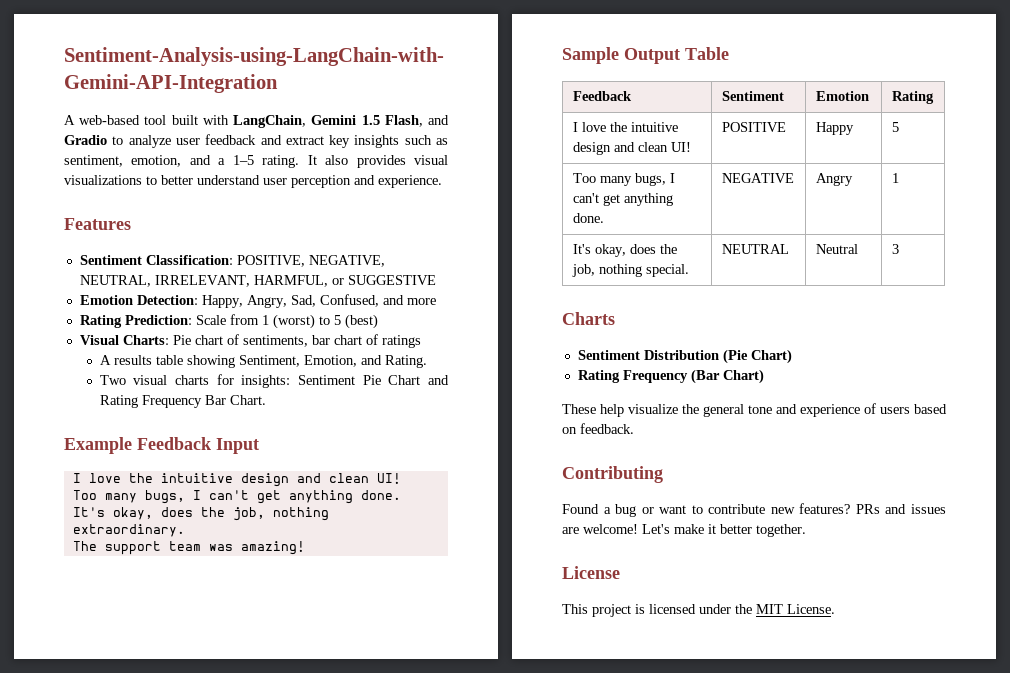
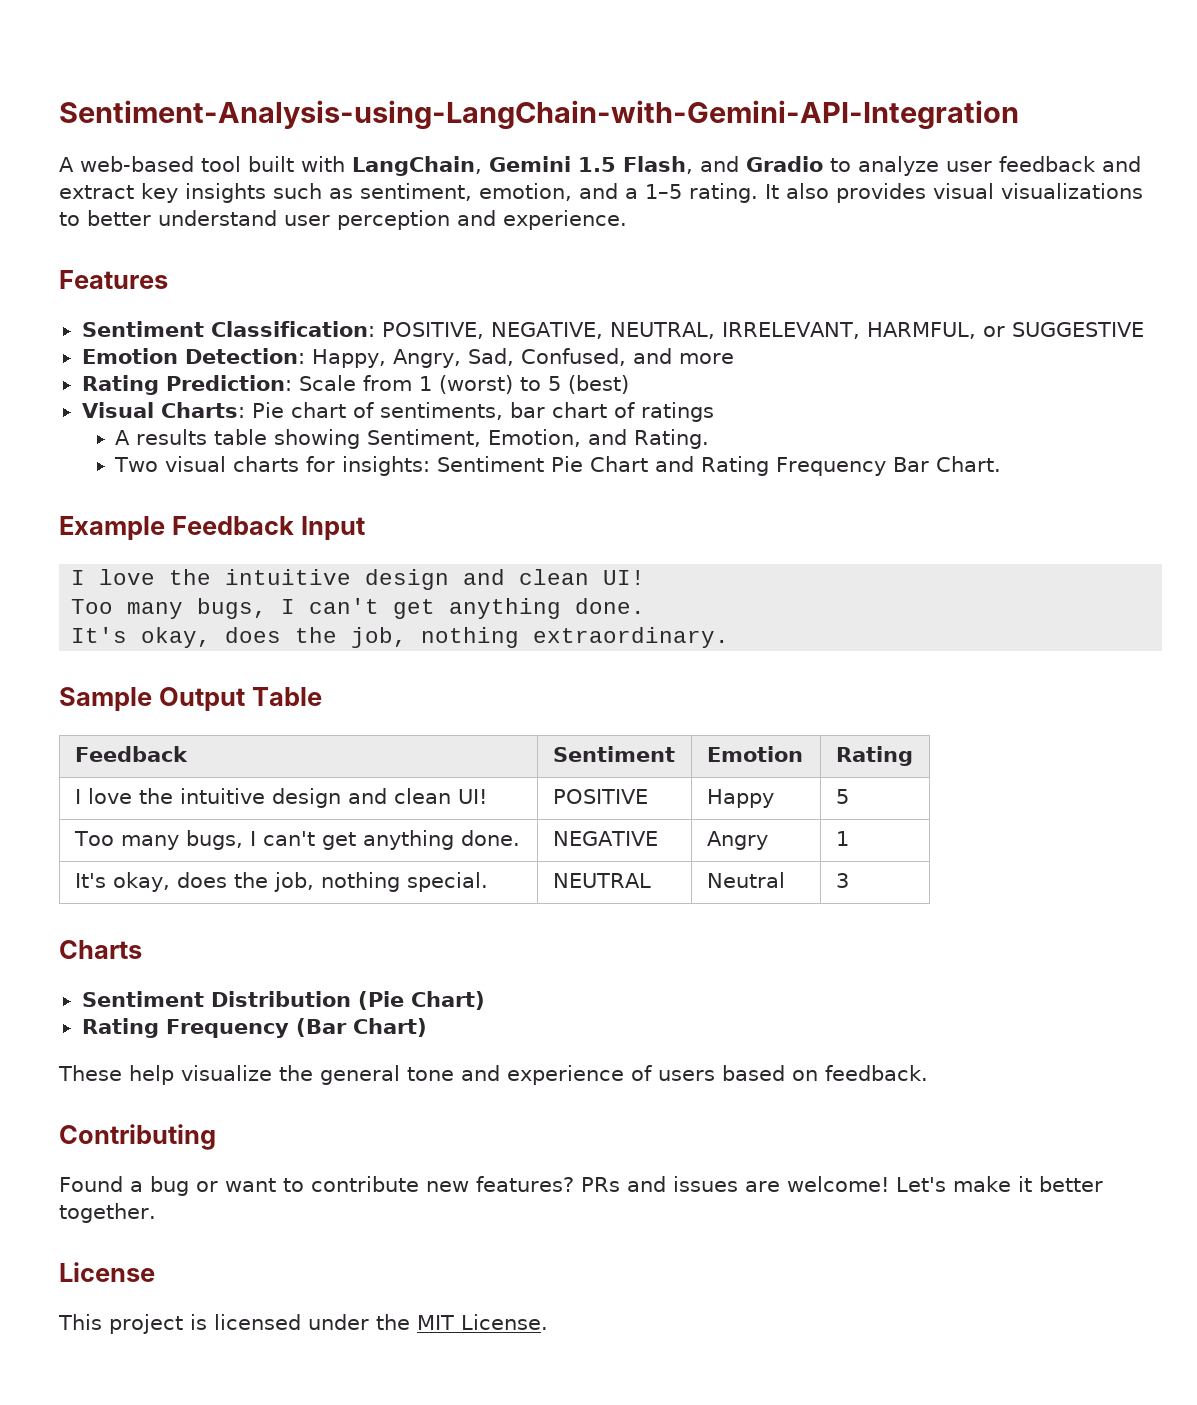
[72,541,305,555] // The support team was amazing! -> (730, 637) none

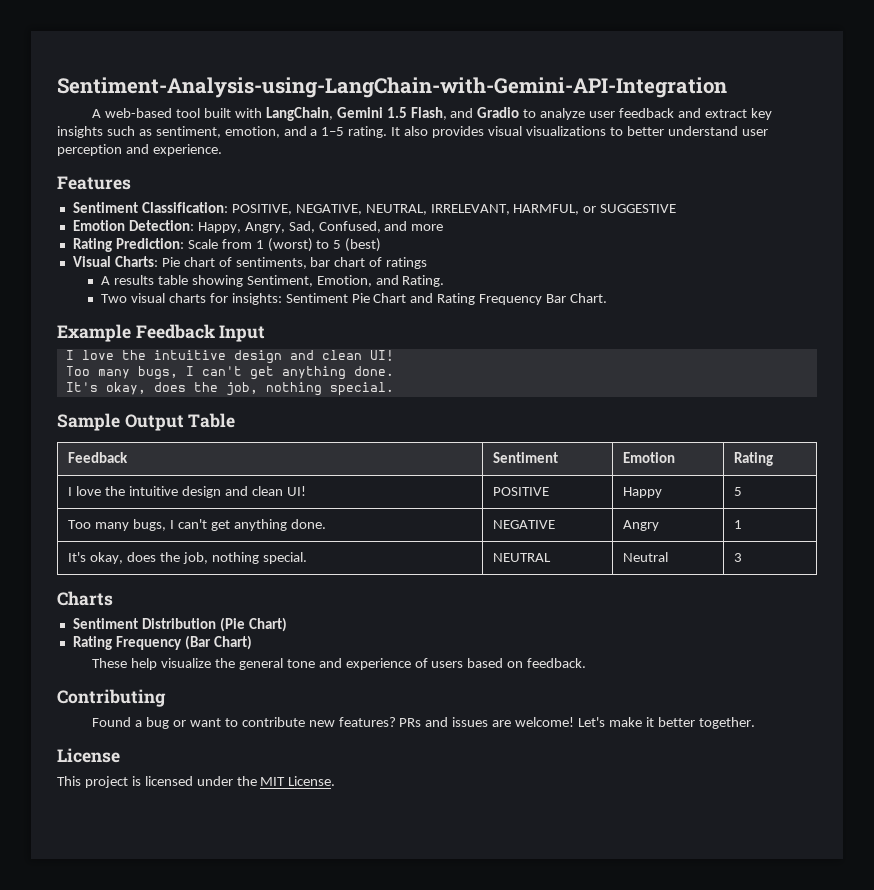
[533,627,730,648] extraordinary. -> [329,382,394,396] special.

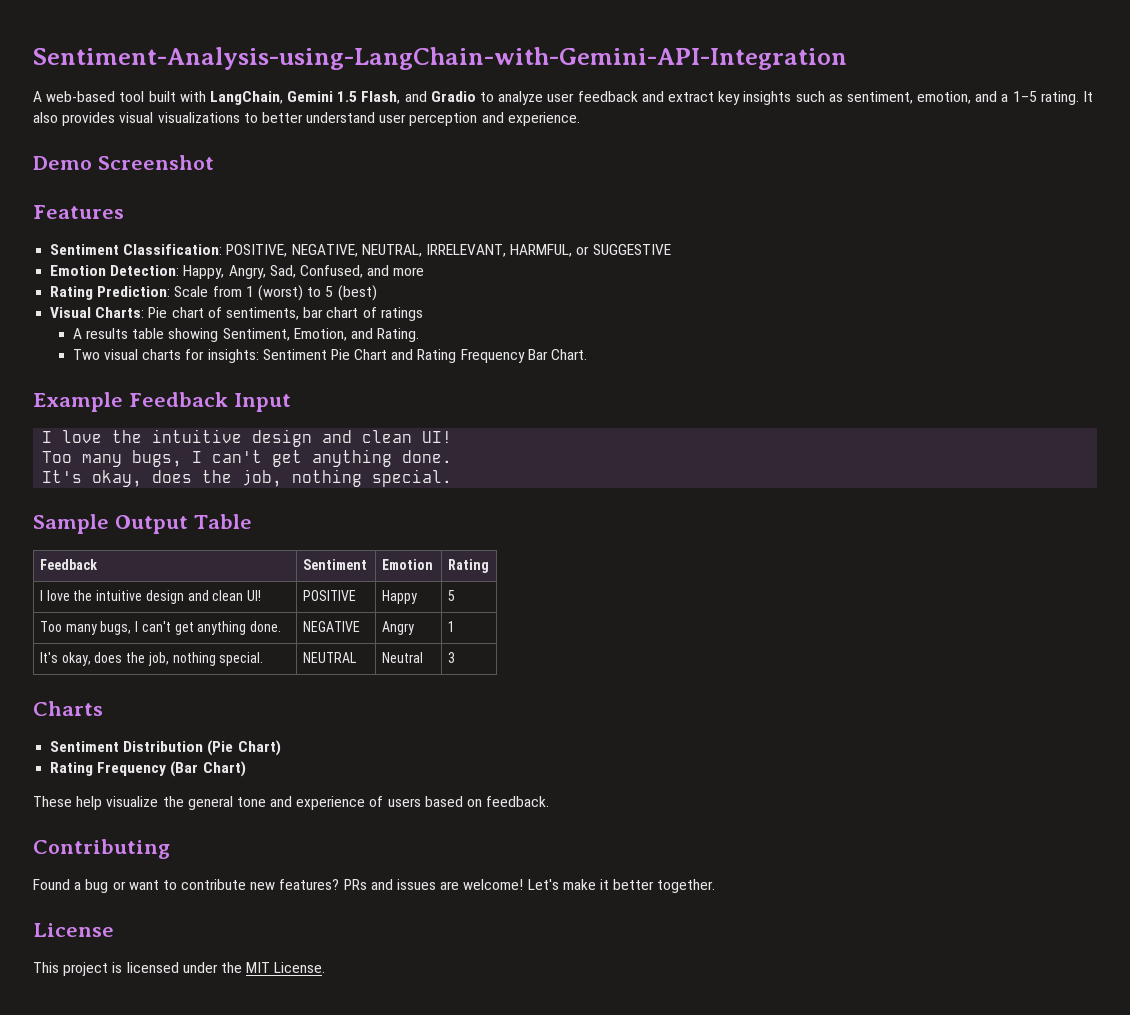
(222, 150) none -> [33,155,214,170] // Demo Screenshot

